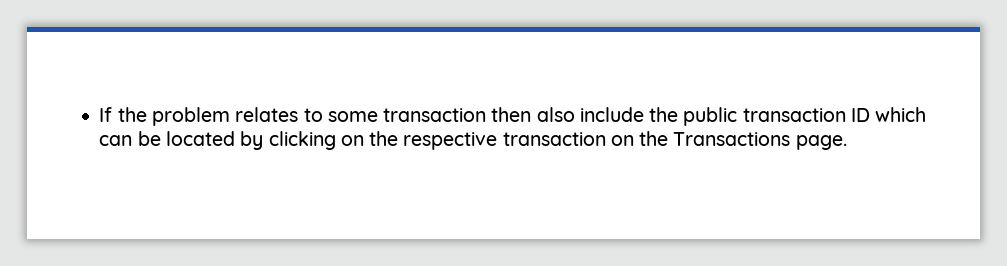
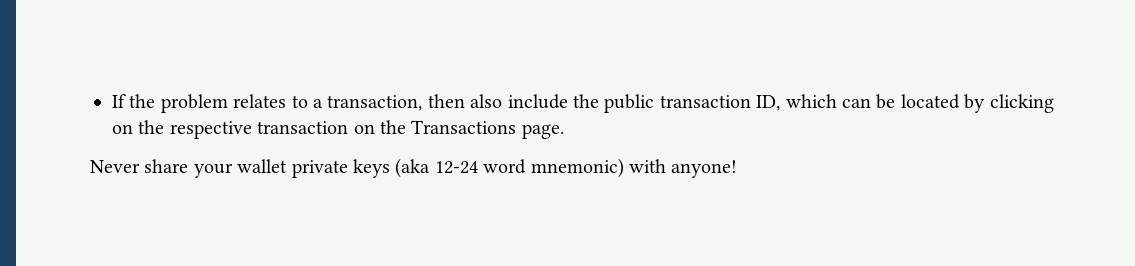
[327,108,487,122] some transaction -> [313,95,423,111] a transaction,
[850,108,870,122] ID -> [756,95,781,111] ID,
(847, 142) none -> [90,158,738,178] // Never share your wallet private keys (aka 12-24 word mnemonic) with anyone!

